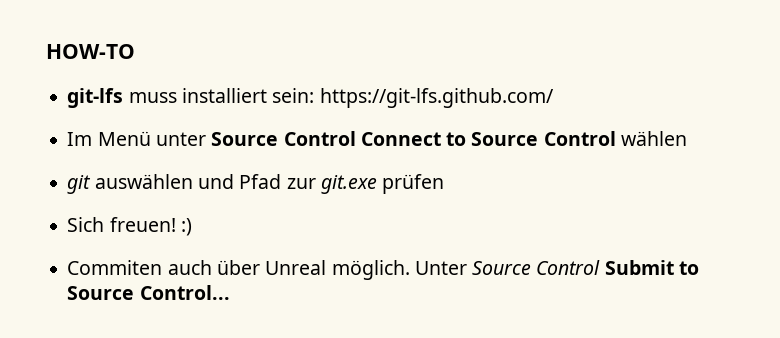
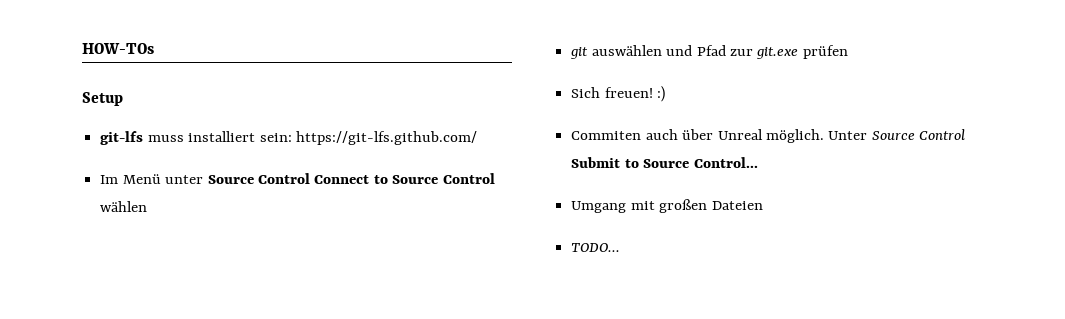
[46,44,135,59] HOW-TO -> [82,43,154,54] [82,92,123,106] HOW-TOs // Setup
(230, 292) none -> [571,199,763,213] [571,243,621,252] // Umgang mit großen Dateien // TODO...

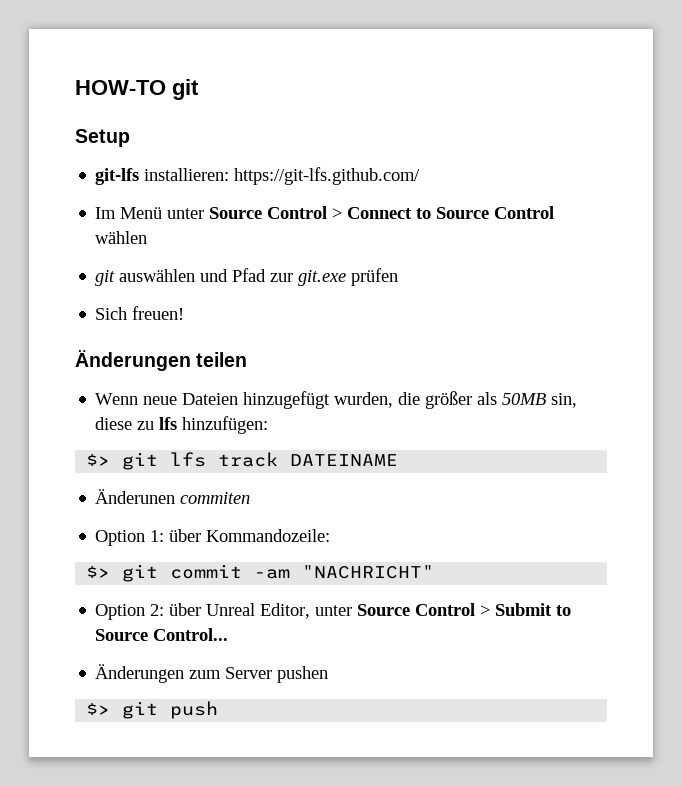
[82,43,154,54] HOW-TOs -> [75,79,199,100] HOW-TO git
[147,131,292,142] muss installiert sein: -> [144,168,230,181] installieren:
(310, 178) none -> [332,208,343,219] >
[657,86,666,102] [571,129,966,143] :) // Commiten auch über Unreal möglich. Unter Source Control -> [75,350,248,371] [95,391,578,409] [95,416,269,434] [86,452,399,470] [95,489,251,504] [95,529,331,546] [86,564,435,582] [95,603,491,620] // Änderungen teilen // Wenn neue Dateien hinzugefügt wurden, die größer als 50MB sin, diese zu lfs hinzufügen: // $> git lfs track DATEINAME // Änderunen commiten // Option 1: über Kommandozeile: // $> git commit -am "NACHRICHT" // Option 2: über Unreal Editor, unter Source Control >
[571,199,763,213] [571,243,621,252] Umgang mit großen Dateien // TODO... -> [95,664,329,683] [86,701,219,719] Änderungen zum Server pushen // $> git push

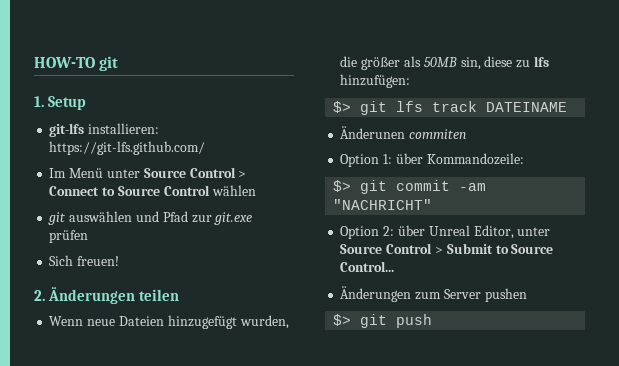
(199, 89) none -> [34,96,44,107] 1.
(185, 313) none -> [34,290,45,301] 2.

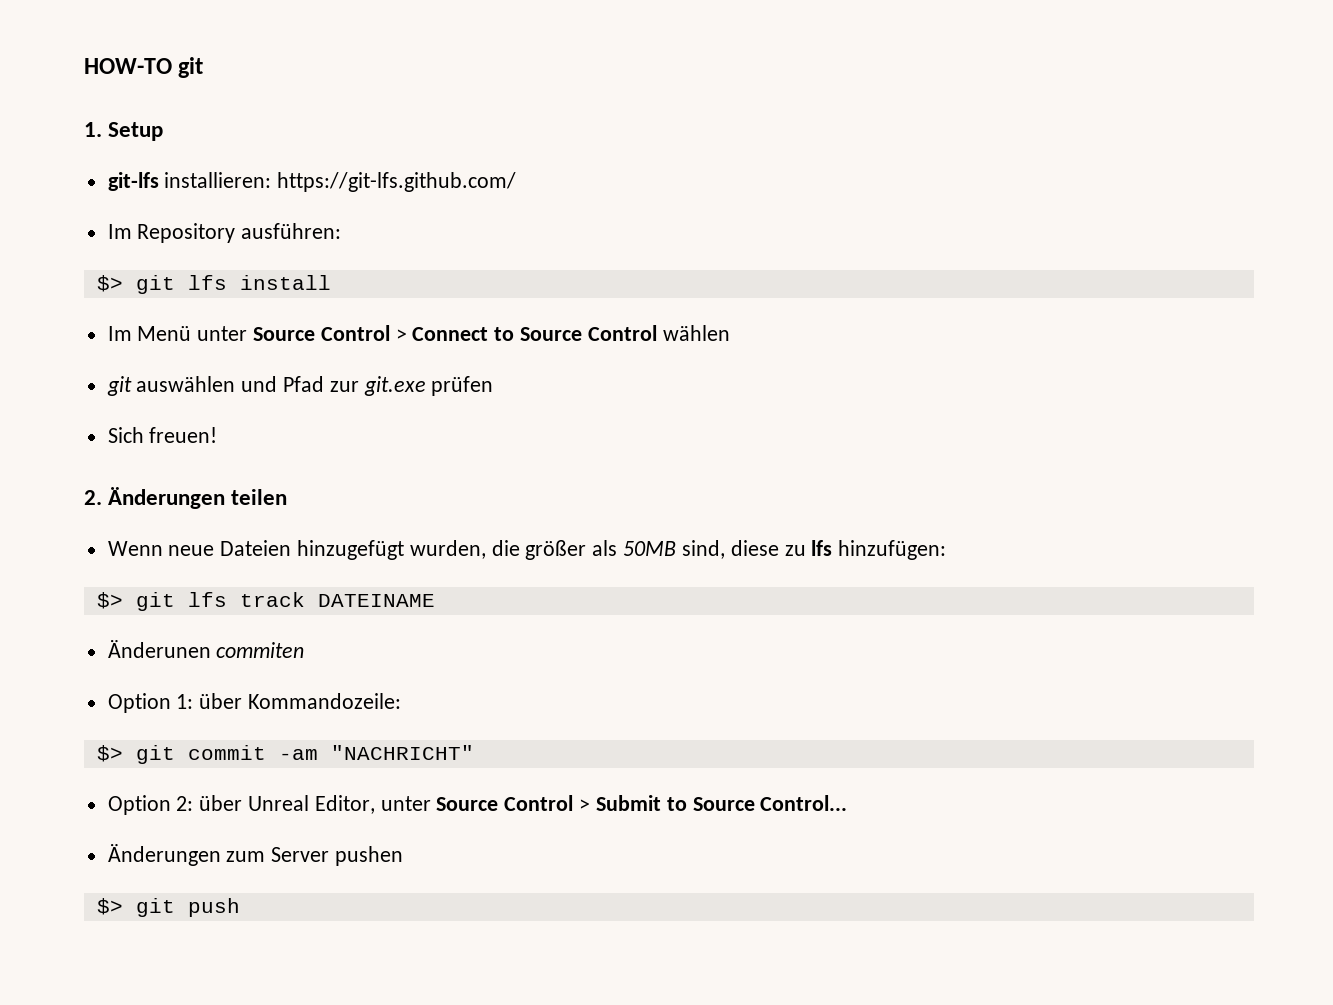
(206, 148) none -> [107,223,342,243] [96,275,331,294] // Im Repository ausführen: // $> git lfs install
[460,57,481,70] sin, -> [681,540,725,559] sind,

